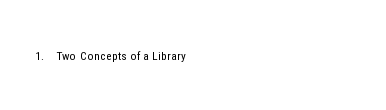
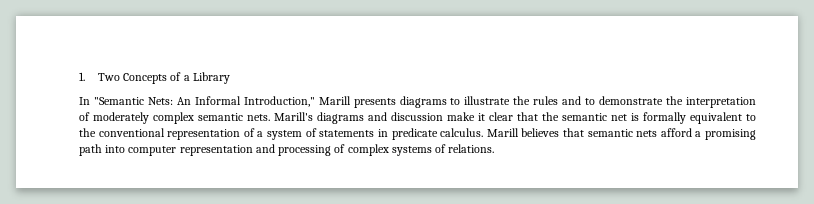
(186, 57) none -> [79,96,757,108] [79,112,756,124] [79,128,756,140] [79,144,495,156] // In "Semantic Nets: An Informal Introduction," Marill presents diagrams to illustrate the rules and to demonstrate the interpretation of moderately complex semantic nets. Marill's diagrams and discussion make it clear that the semantic net is formally equivalent to the conventional representation of a system of statements in predicate calculus. Marill believes that semantic nets afford a promising path into computer representation and processing of complex systems of relations.

